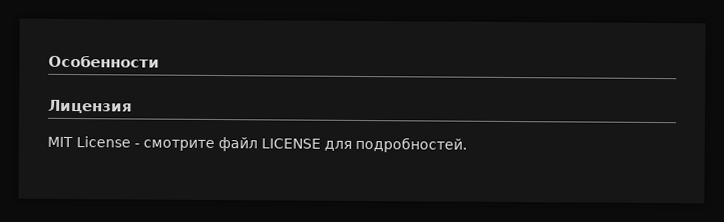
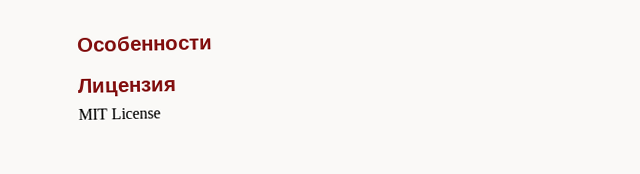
[134,136,467,153] - смотрите файл LICENSE для подробностей. -> (162, 113) none

